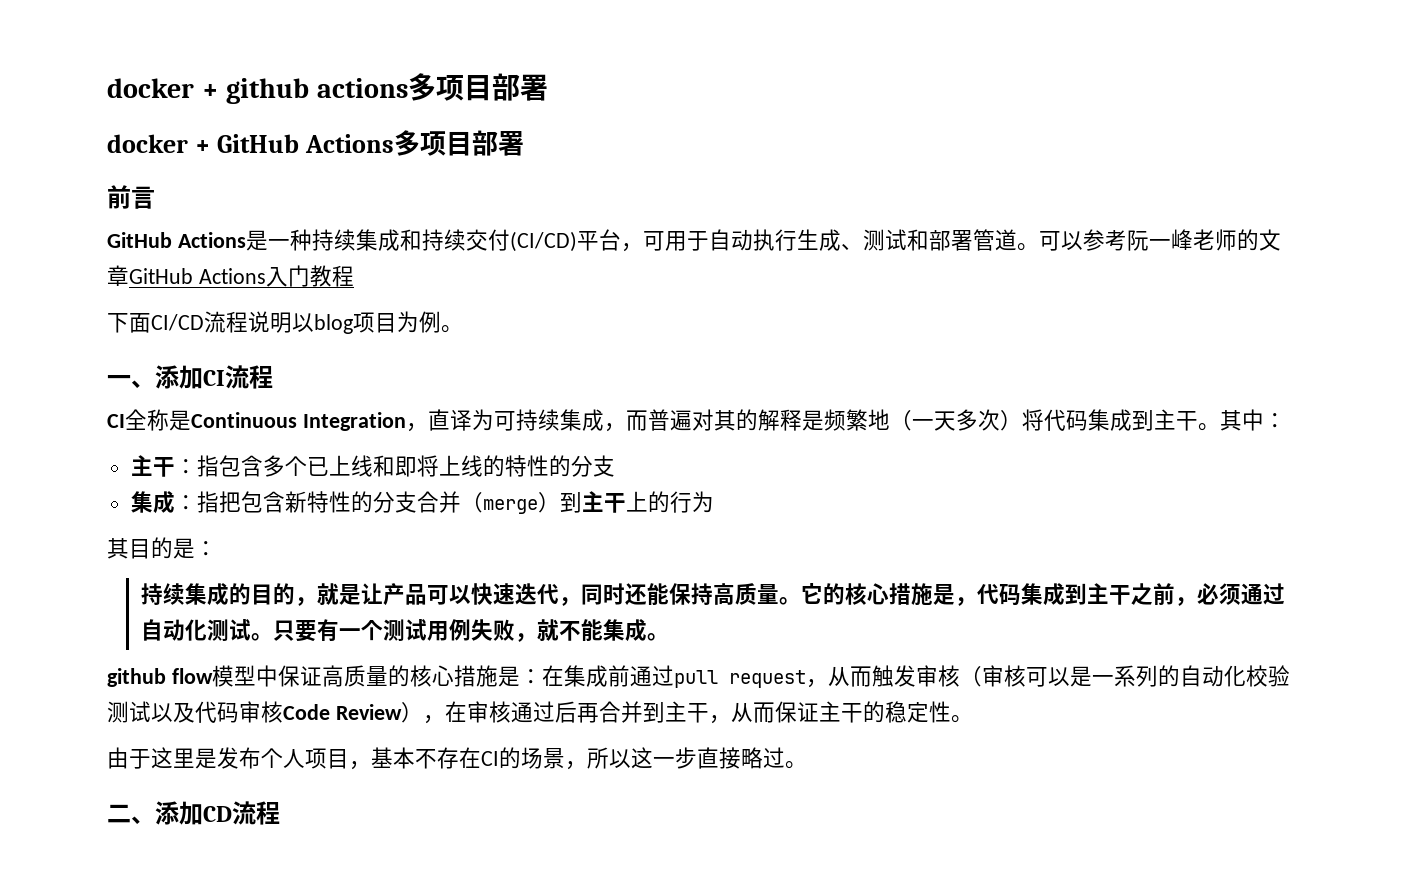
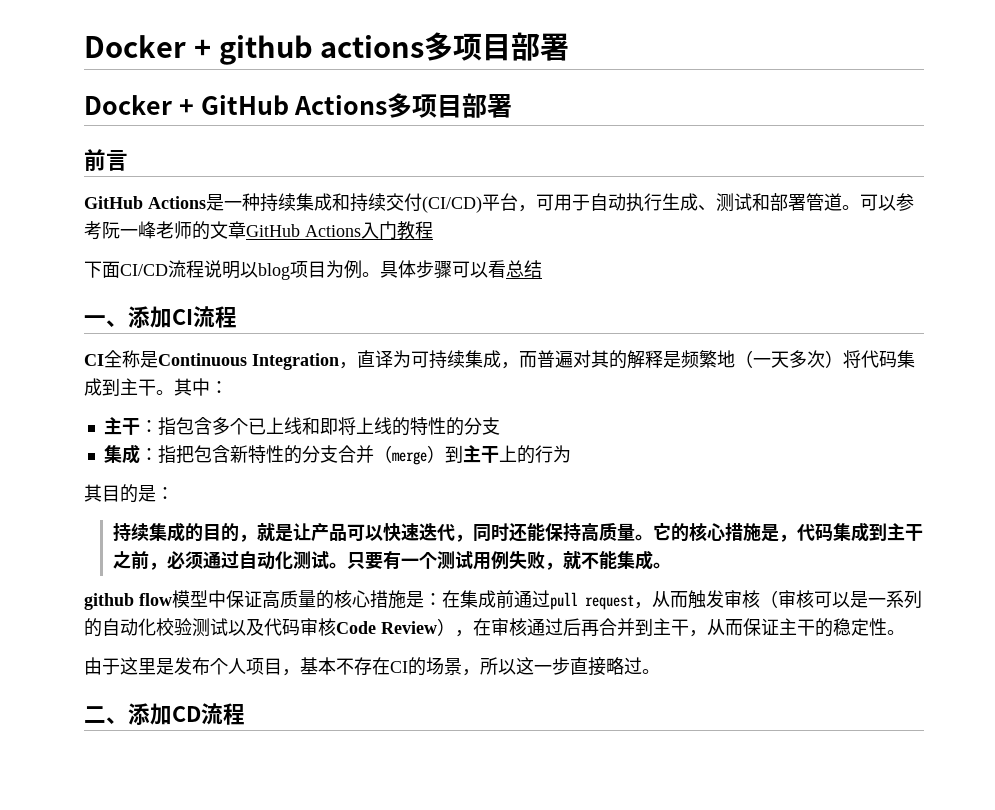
[107,78,194,98] docker -> [84,35,186,58] Docker
[107,134,188,153] docker -> [84,95,172,115] Docker
(463, 329) none -> [380,260,542,279] 具体步骤可以看总结

